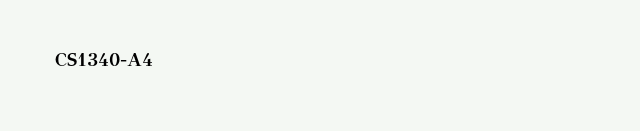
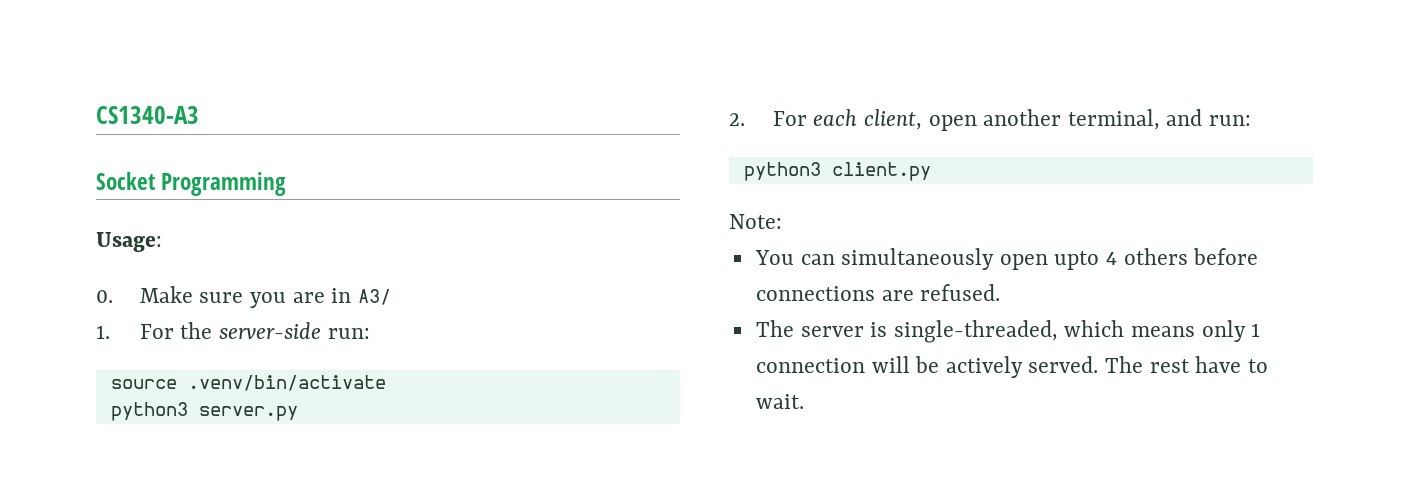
[55,52,153,67] CS1340-A4 -> [96,106,199,124] [96,172,287,196] [96,232,162,252] [96,286,391,308] [96,322,370,339] [110,375,386,391] [110,402,298,421] [729,109,1252,131] [743,162,931,181] [729,214,782,229] [754,248,1259,270] [755,284,1001,301] [755,320,1261,343] [755,356,1268,378] [755,394,804,409] CS1340-A3 // Socket Programming // Usage: // 0. Make sure you are in A3/ // 1. For the server-side run: // source .venv/bin/activate // python3 server.py // 2. For each client, open another terminal, and run: // python3 client.py // Note: // You can simultaneously open upto 4 others before connections are refused. // The server is single-threaded, which means only 1 connection will be actively served. The rest have to wait.

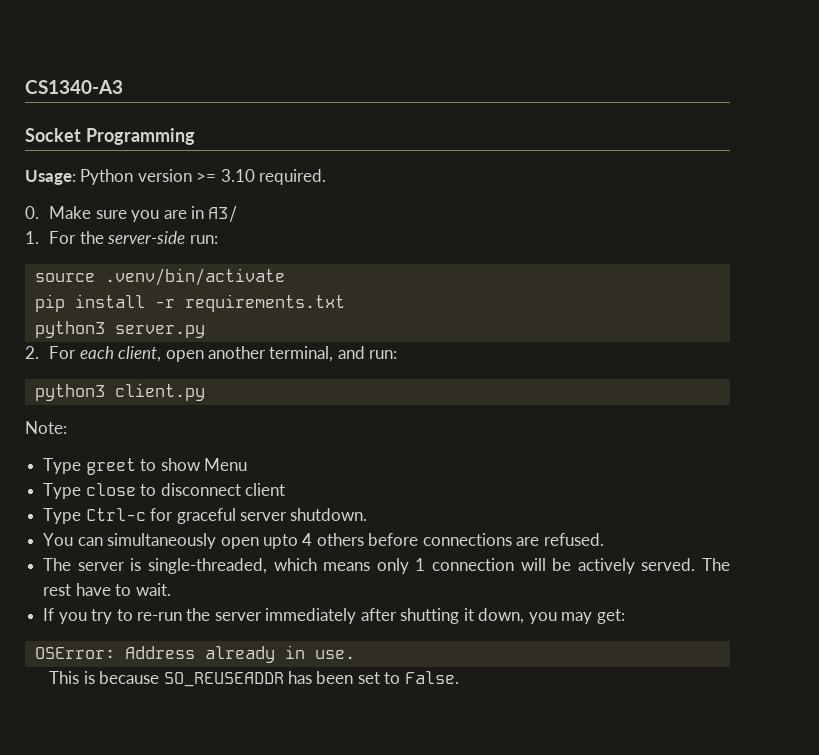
(162, 242) none -> [80,169,327,185] Python version >= 3.10 required.
(386, 383) none -> [34,294,345,312] // pip install -r requirements.txt
(782, 221) none -> [43,458,247,475] [43,483,285,499] [43,508,368,524] // Type greet to show Menu // Type close to disconnect client // Type Ctrl-c for graceful server shutdown.
(804, 401) none -> [43,608,625,624] [34,645,355,663] [49,671,459,687] // If you try to re-run the server immediately after shutting it down, you may get: // OSError: Address already in use. // This is because SO_REUSEADDR has been set to False.

